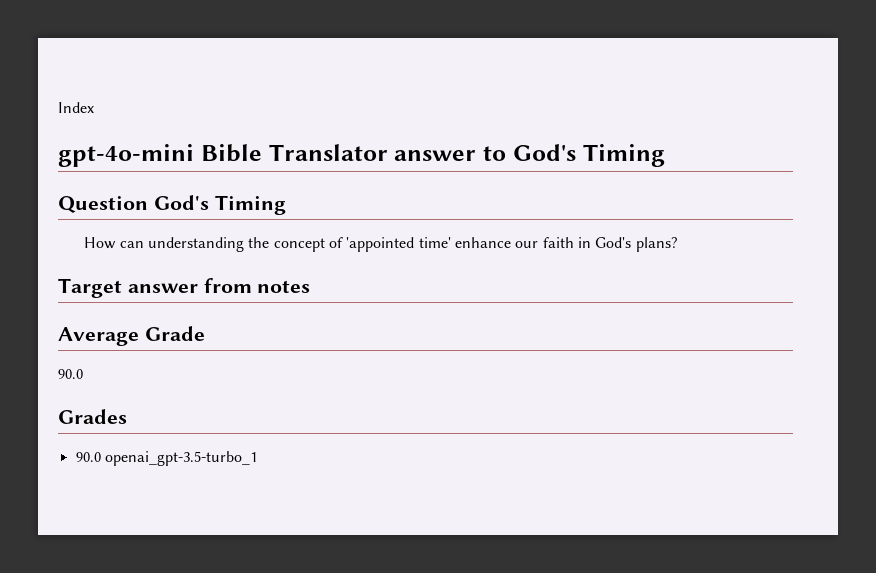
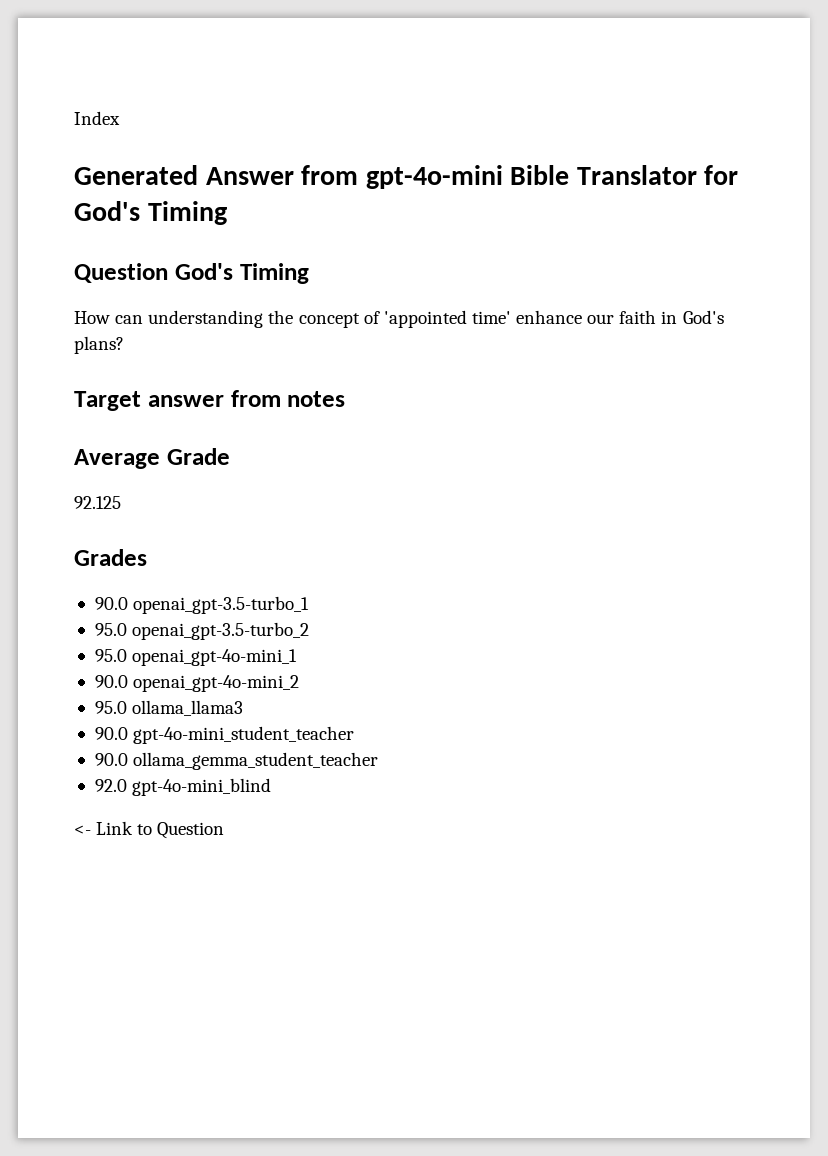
(94, 107) none -> [74,165,359,185] Generated Answer from
[394,146,506,161] answer to -> [704,165,739,185] for
[58,369,83,379] 90.0 -> [74,496,121,509] 92.125
(257, 458) none -> [94,622,310,640] [94,649,298,666] [94,675,300,692] [94,700,244,716] [94,726,355,744] [94,752,379,770] [94,778,272,796] [74,821,225,839] // 95.0 openai_gpt-3.5-turbo_2 // 95.0 openai_gpt-4o-mini_1 // 90.0 openai_gpt-4o-mini_2 // 95.0 ollama_llama3 // 90.0 gpt-4o-mini_student_teacher // 90.0 ollama_gemma_student_teacher // 92.0 gpt-4o-mini_blind // <- Link to Question

